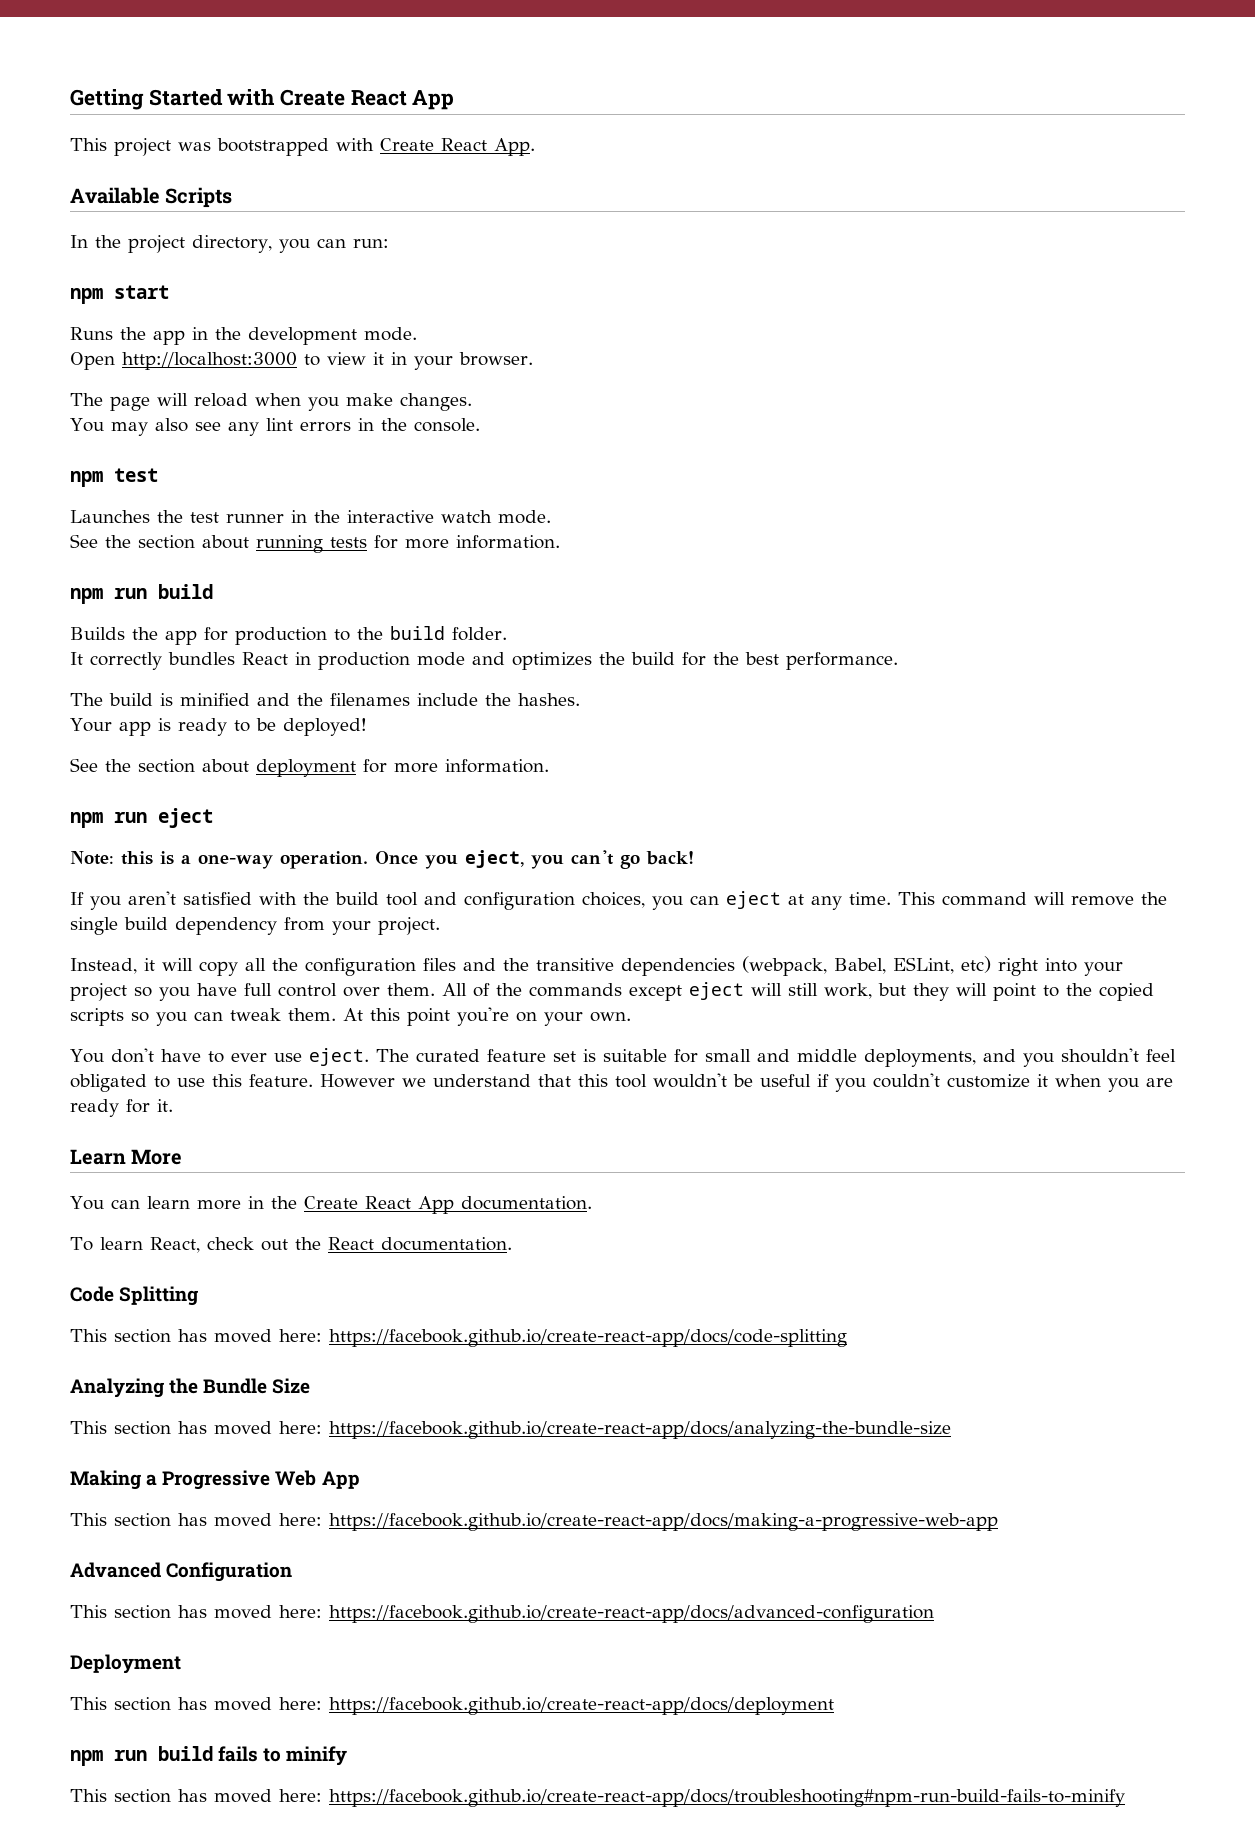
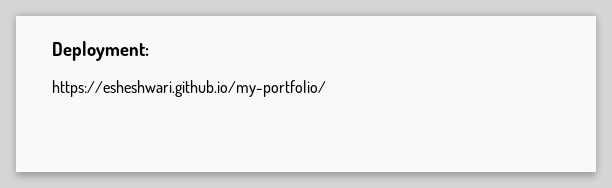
[70,89,455,110] [70,138,535,156] [70,187,233,208] [70,235,389,253] [70,285,169,304] [70,327,417,345] [70,352,533,370] [70,393,472,411] [70,418,480,436] [70,468,158,487] [70,510,551,524] [70,534,560,553] [70,584,213,604] [70,626,507,645] [70,652,898,670] [70,693,580,706] [70,718,367,736] [70,758,549,777] [70,808,213,828] [70,850,694,869] [70,891,1167,910] [70,917,440,935] [70,956,1123,976] [70,982,1154,1001] [70,1007,631,1026] [70,1048,1176,1067] [70,1073,1173,1092] [70,1099,173,1117] [70,1149,183,1165] [70,1196,592,1214] [70,1237,512,1253] [70,1286,199,1306] [70,1329,847,1347] [70,1378,311,1398] [70,1421,951,1439] [70,1470,360,1490] [70,1513,998,1531] [70,1562,293,1582] [70,1605,934,1623] [70,1654,181,1674] [70,1697,834,1715] [70,1746,348,1766] [70,1789,1125,1807] Getting Started with Create React App // This project was bootstrapped with Create React App. // Available Scripts // In the project directory, you can run: // npm start // Runs the app in the development mode. // Open http://localhost:3000 to view it in your browser. // The page will reload when you make changes. // You may also see any lint errors in the console. // npm test // Launches the test runner in the interactive watch mode. // See the section about running tests for more information. // npm run build // Builds the app for production to the build folder. // It correctly bundles React in production mode and optimizes the build for the best performance. // The build is minified and the filenames include the hashes. // Your app is ready to be deployed! // See the section about deployment for more information. // npm run eject // Note: this is a one-way operation. Once you eject, you can't go back! // If you aren't satisfied with the build tool and configuration choices, you can eject at any time. This command will remove the single build dependency from your project. // Instead, it will copy all the configuration files and the transitive dependencies (webpack, Babel, ESLint, etc) right into your project so you have full control over them. All of the commands except eject will still work, but they will point to the copied scripts so you can tweak them. At this point you're on your own. // You don't have to ever use eject. The curated feature set is suitable for small and middle deployments, and you shouldn't feel obligated to use this feature. However we understand that this tool wouldn't be useful if you couldn't customize it when you are ready for it. // Learn More // You can learn more in the Create React App documentation. // To learn React, check out the React documentation. // Code Splitting // This section has moved here: https://facebook.github.io/create-react-app/docs/code-splitting // Analyzing the Bundle Size // This section has moved here: https://facebook.github.io/create-react-app/docs/analyzing-the-bundle-size // Making a Progressive Web App // This section has moved here: https://facebook.github.io/create-react-app/docs/making-a-progressive-web-app // Advanced Configuration // This section has moved here: https://facebook.github.io/create-react-app/docs/advanced-configuration // Deployment // This section has moved here: https://facebook.github.io/create-react-app/docs/deployment // npm run build fails to minify // This section has moved here: https://facebook.github.io/create-react-app/docs/troubleshooting#npm-run-build-fails-to-minify -> [52,41,149,61] [52,80,326,97] Deployment: // https://esheshwari.github.io/my-portfolio/

